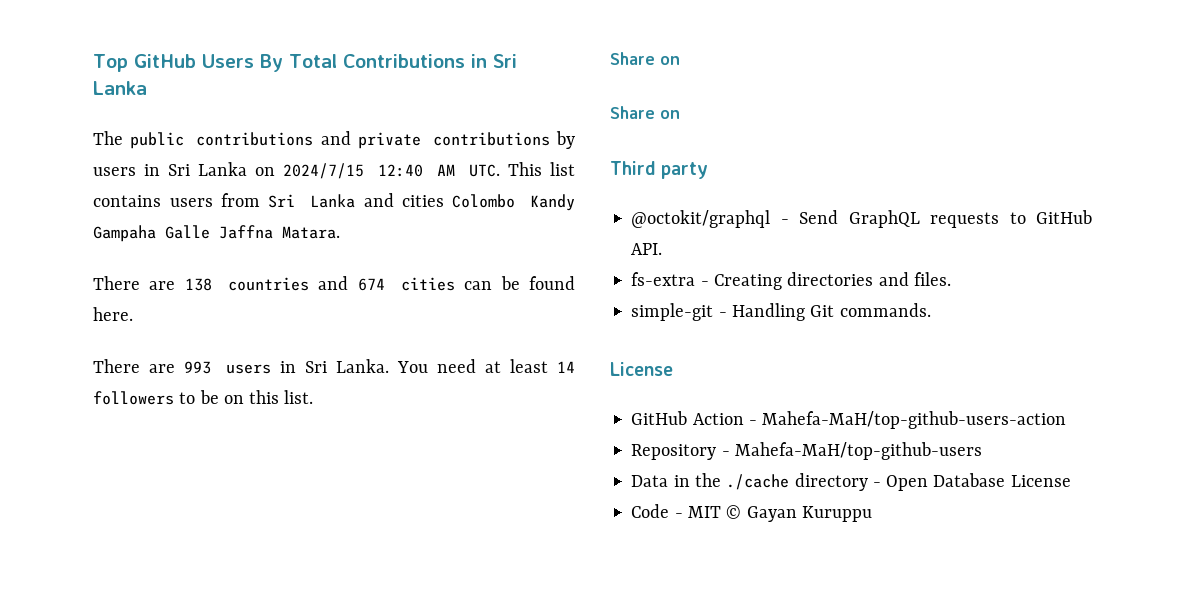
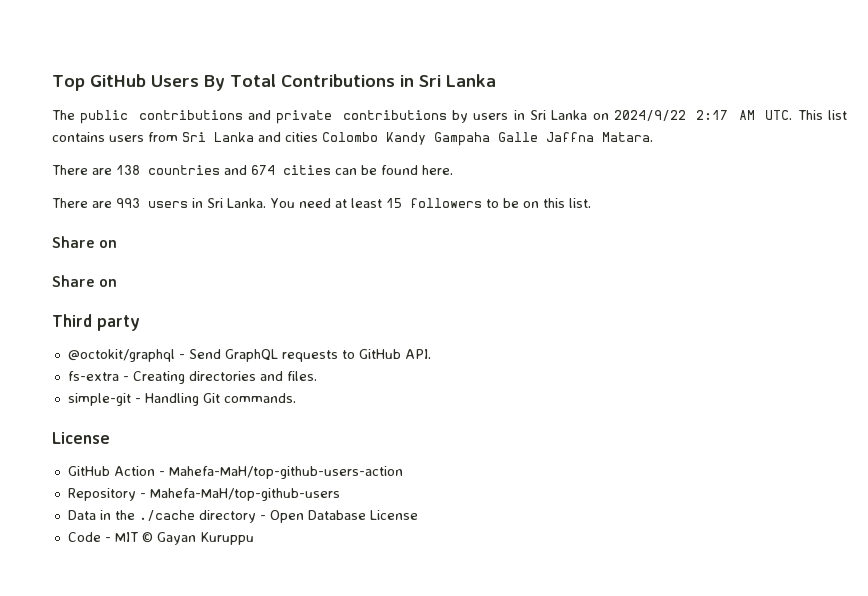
[283,163,424,179] 2024/7/15 12:40 -> [613,110,729,121] 2024/9/22 2:17
[557,361,576,373] 14 -> [385,198,402,208] 15

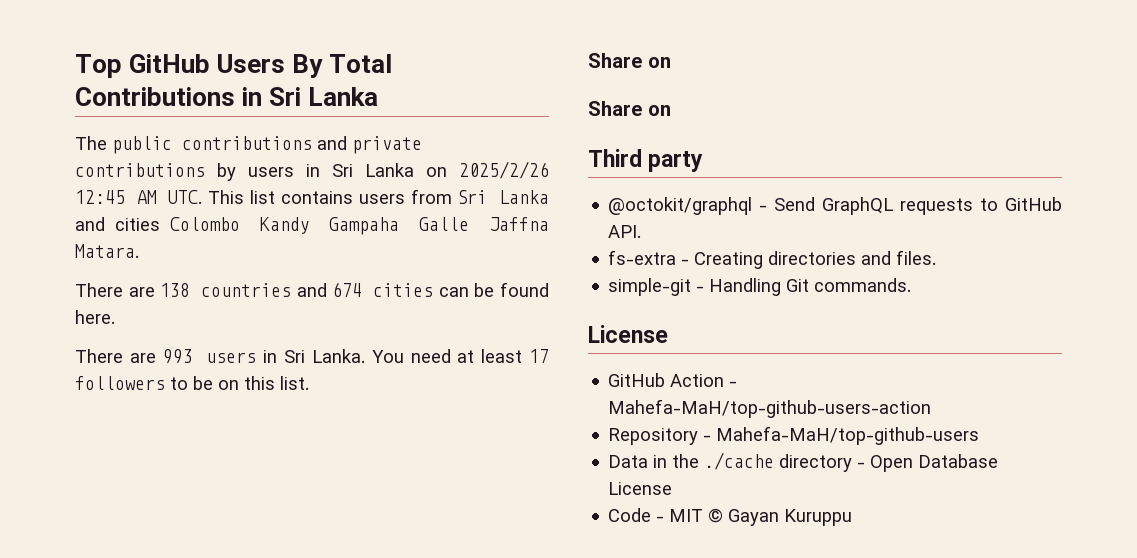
[613,110,729,121] 2024/9/22 2:17 -> [459,161,549,179] [75,190,125,204] 2025/2/26 12:45
[385,198,402,208] 15 -> [529,349,549,363] 17

